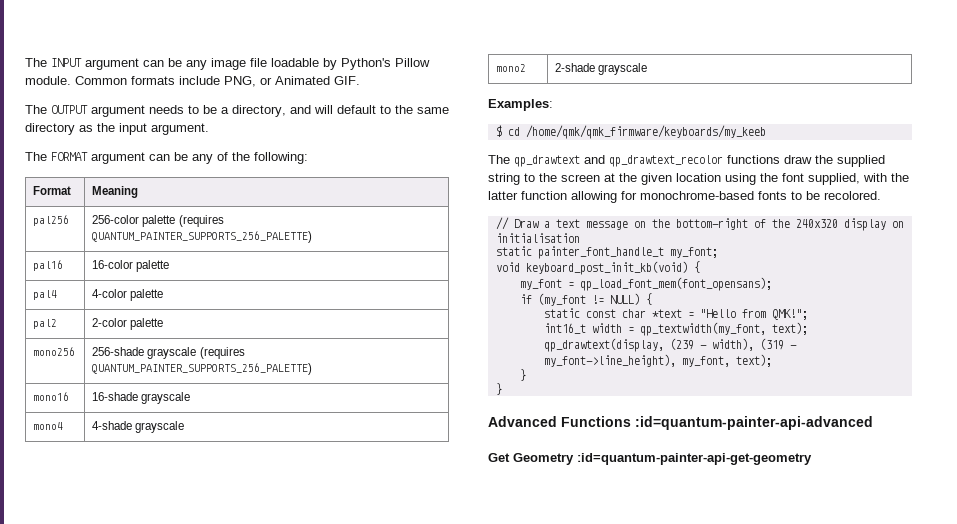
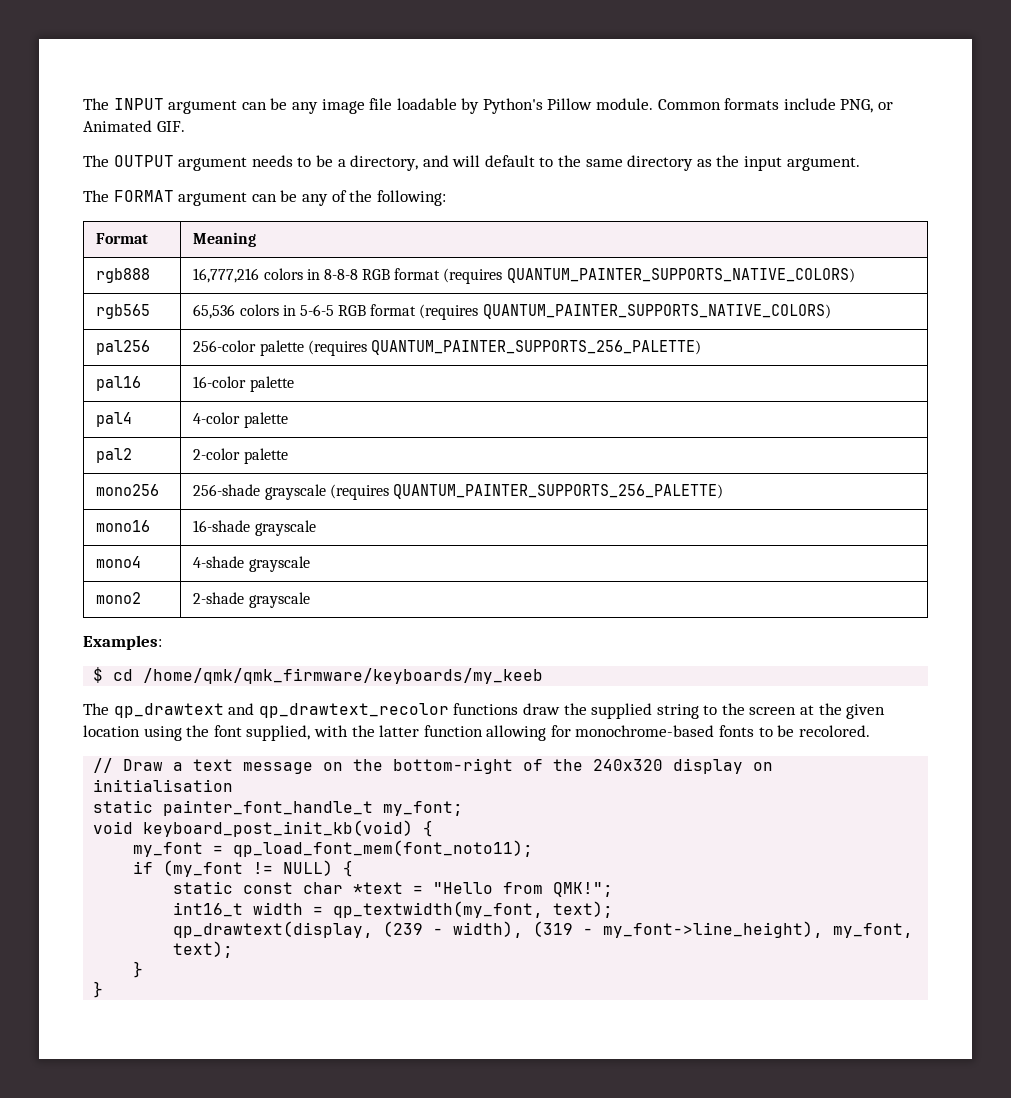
(139, 192) none -> [96,268,151,283] [193,268,855,284] [96,304,151,319] [193,304,831,320] // rgb888 | 16,777,216 colors in 8-8-8 RGB format (requires QUANTUM_PAINTER_SUPPORTS_NATIVE_COLORS) // rgb565 | 65,536 colors in 5-6-5 RGB format (requires QUANTUM_PAINTER_SUPPORTS_NATIVE_COLORS)
[579,277,772,291] qp_load_font_mem(font_opensans); -> [233,840,534,857] qp_load_font_mem(font_noto11);
[488,416,873,430] [488,453,812,465] // Advanced Functions :id=quantum-painter-api-advanced // Get Geometry :id=quantum-painter-api-get-geometry -> (104, 989) none

